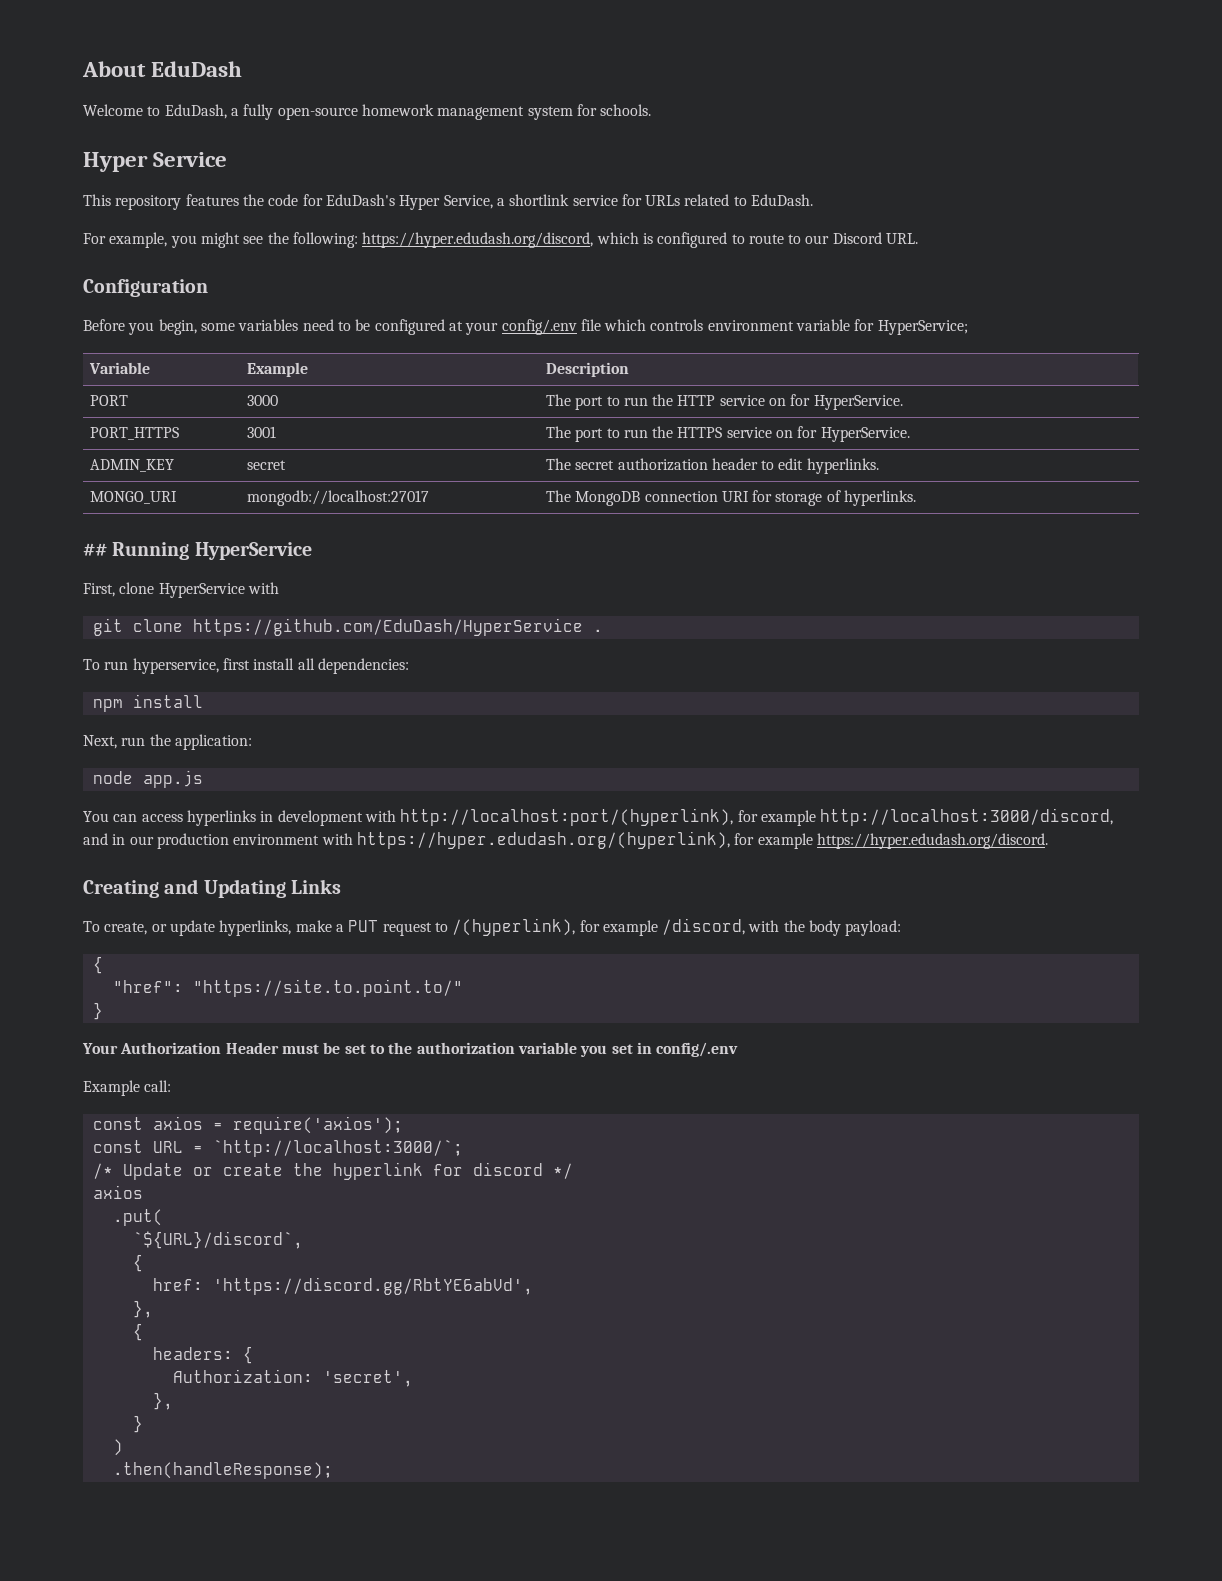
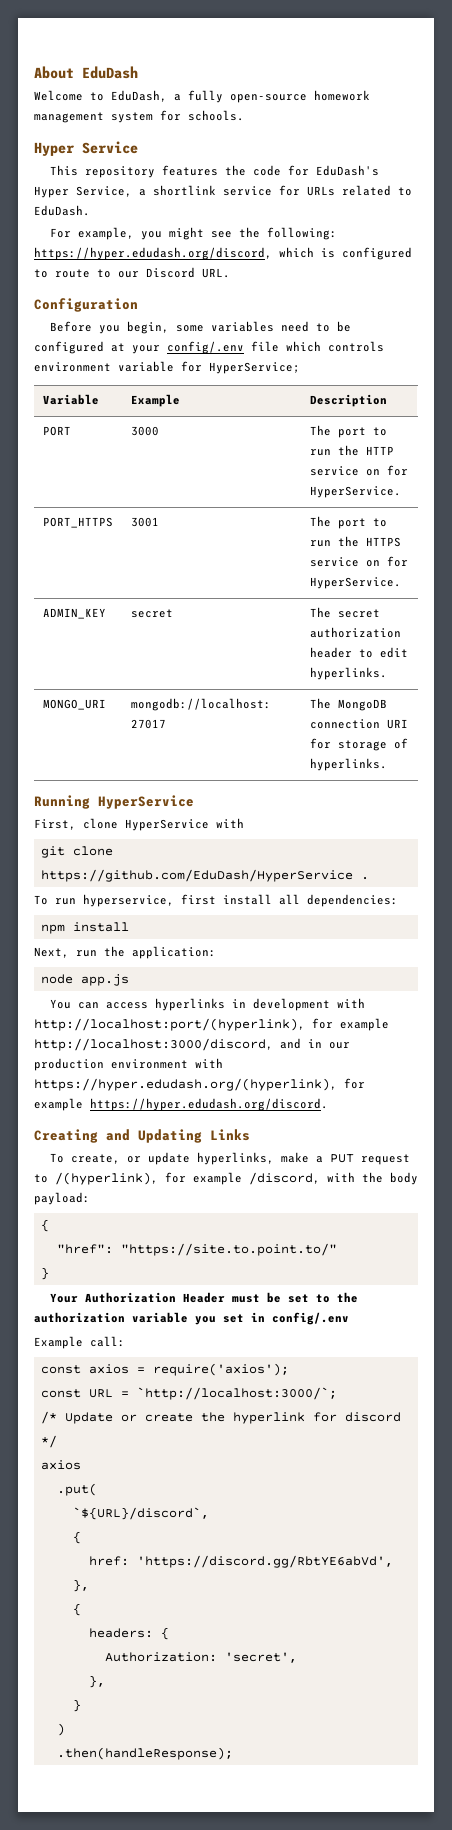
[83,543,107,556] ## -> (387, 764) none

